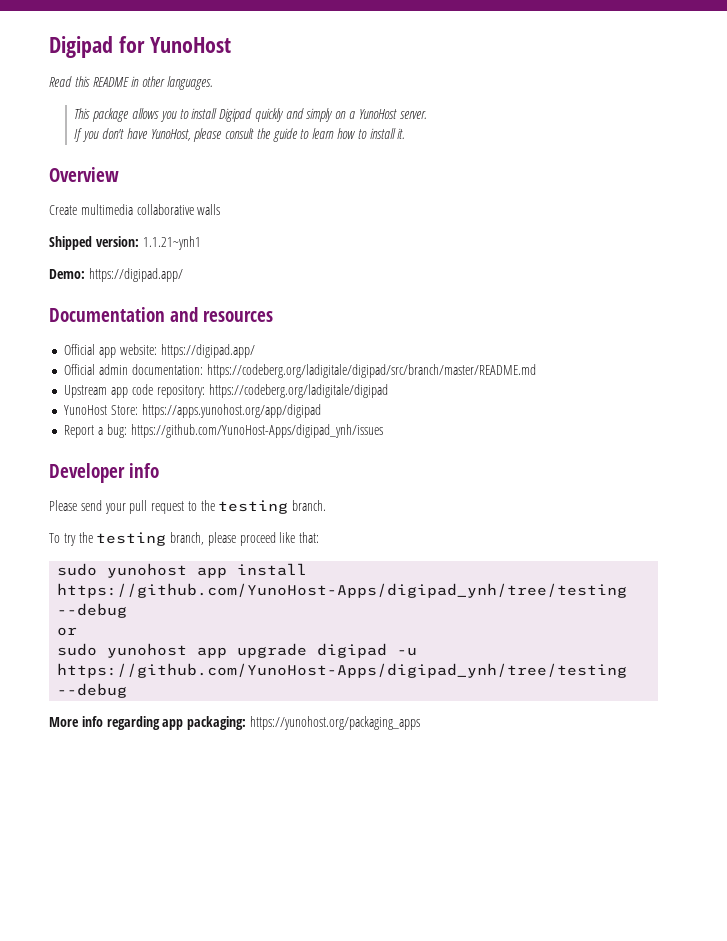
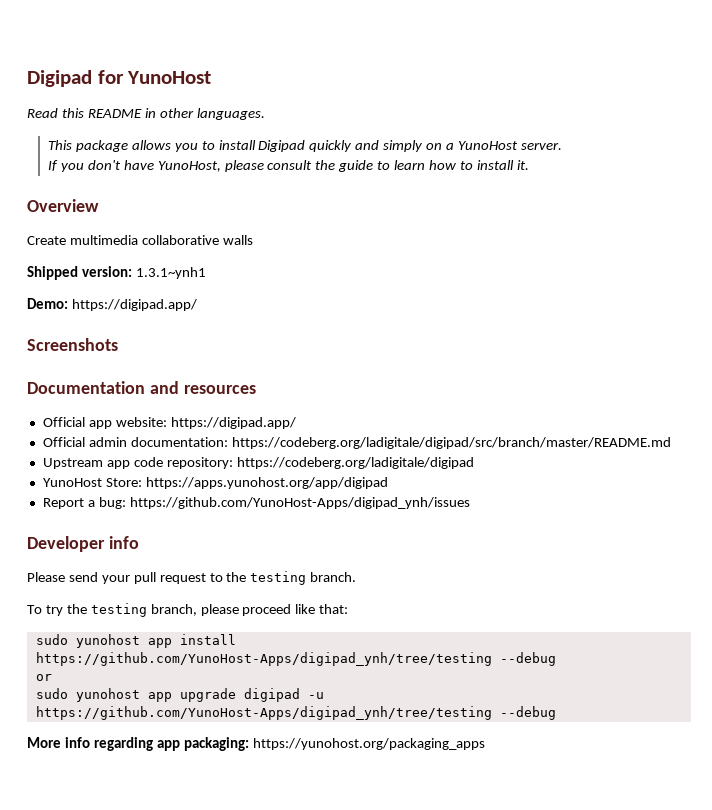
[142,236,201,250] 1.1.21~ynh1 -> [135,267,206,279] 1.3.1~ynh1
(183, 275) none -> [27,338,118,351] // Screenshots

